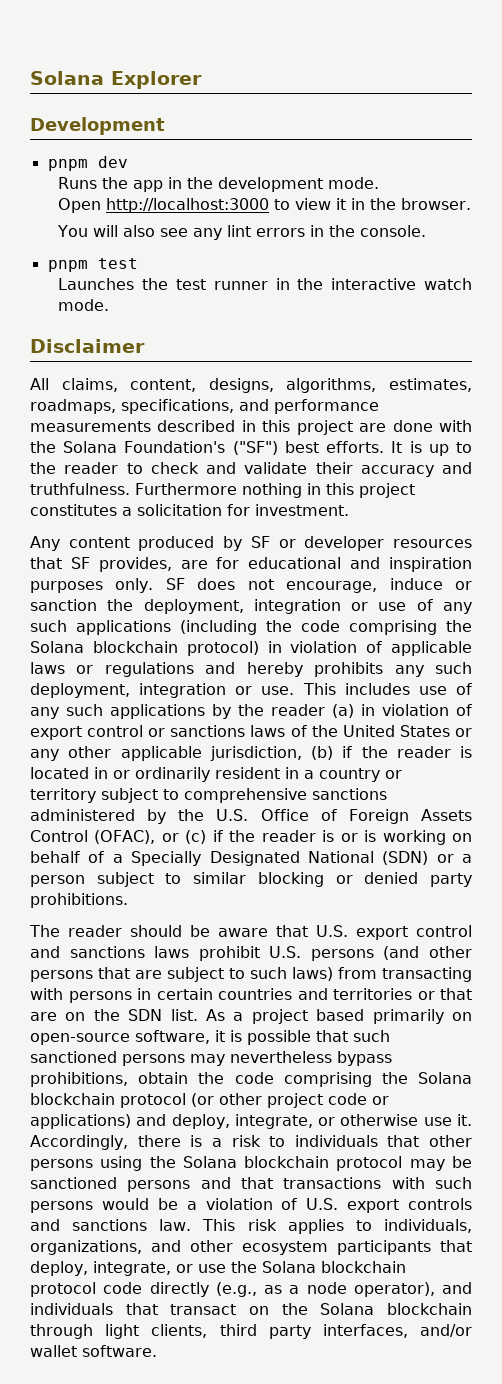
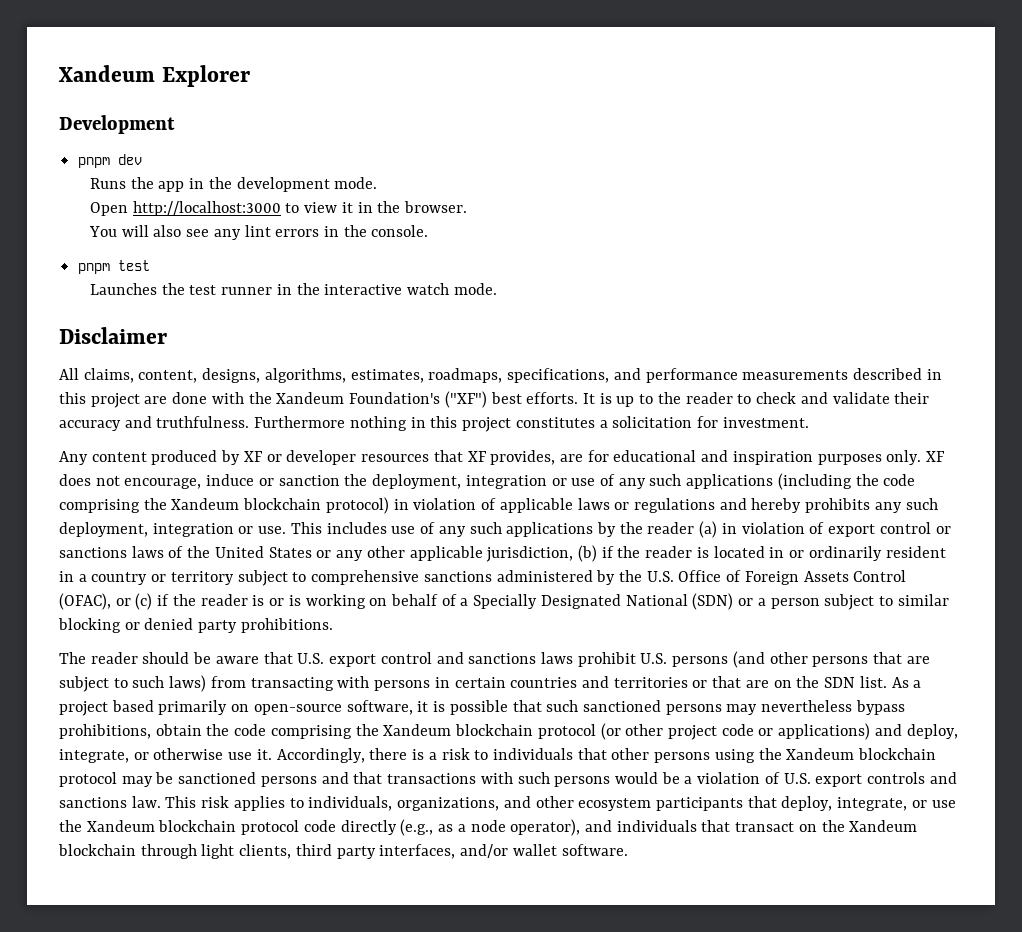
[30,71,104,85] Solana -> [58,65,155,82] Xandeum
[63,441,278,455] Solana Foundation's ("SF") -> [276,391,487,408] Xandeum Foundation's ("XF")
[250,536,270,548] SF -> [243,451,263,462] XF
[70,557,90,569] SF -> [467,451,487,462] XF
[165,578,185,590] SF -> [926,451,946,462] XF
[30,641,84,653] Solana -> [171,498,240,510] Xandeum
[418,1072,472,1084] Solana -> [383,724,452,736] Xandeum
[182,1156,237,1168] Solana -> [786,748,855,760] Xandeum
[262,1261,316,1273] Solana -> [86,820,155,832] Xandeum
[320,1303,375,1315] Solana -> [849,820,918,832] Xandeum

